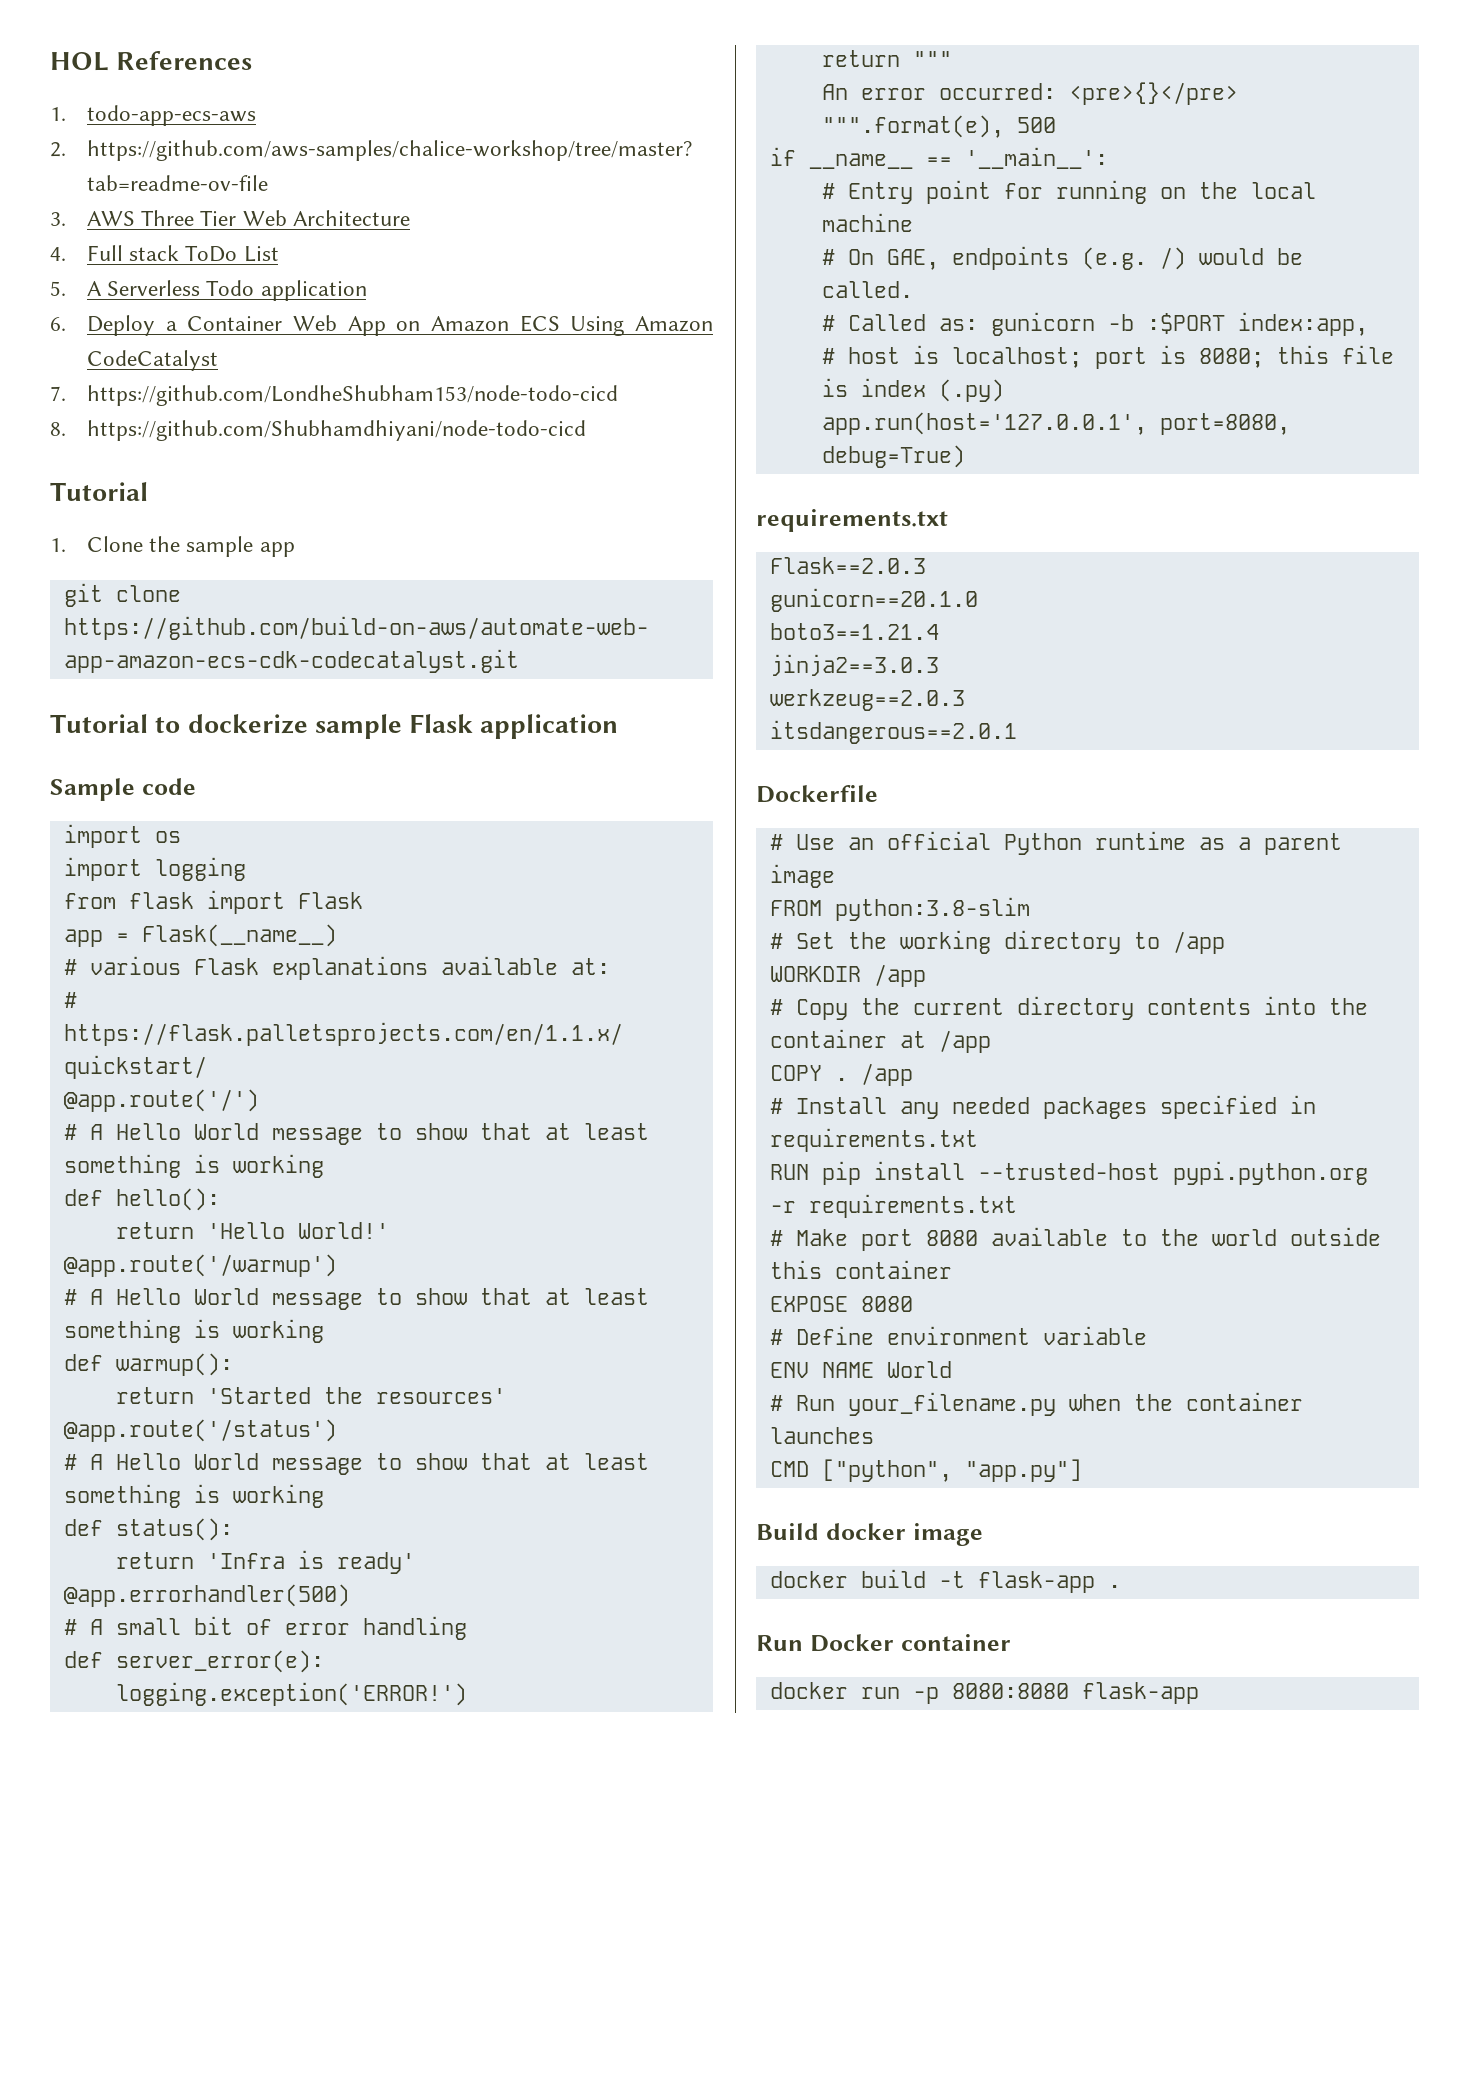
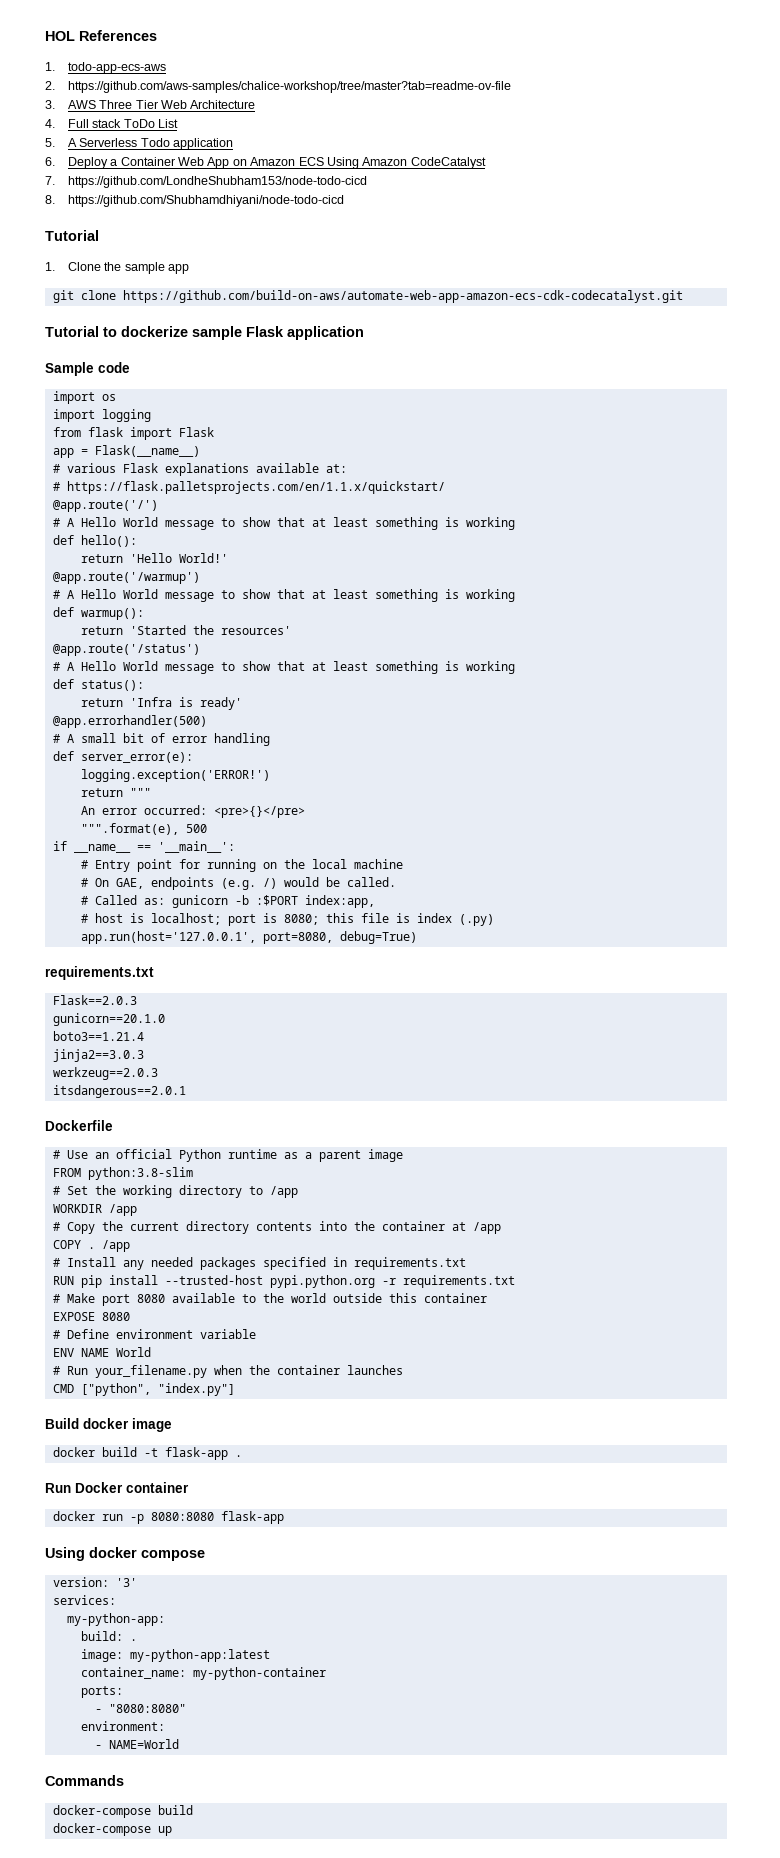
[964,1459,1082,1482] "app.py"] -> [157,1383,235,1396] "index.py"]
(1199, 1693) none -> [45,1547,205,1561] [52,1577,137,1587] [52,1595,116,1605] [66,1613,165,1626] [80,1631,137,1641] [80,1649,270,1662] [80,1667,326,1680] [80,1686,123,1698] [94,1704,186,1713] [80,1721,165,1731] [94,1739,179,1749] [45,1775,124,1786] [52,1805,193,1818] [52,1823,172,1836] // Using docker compose // version: '3' // services: // my-python-app: // build: . // image: my-python-app:latest // container_name: my-python-container // ports: // - "8080:8080" // environment: // - NAME=World // Commands // docker-compose build // docker-compose up

